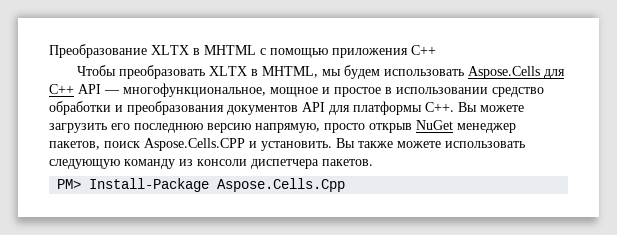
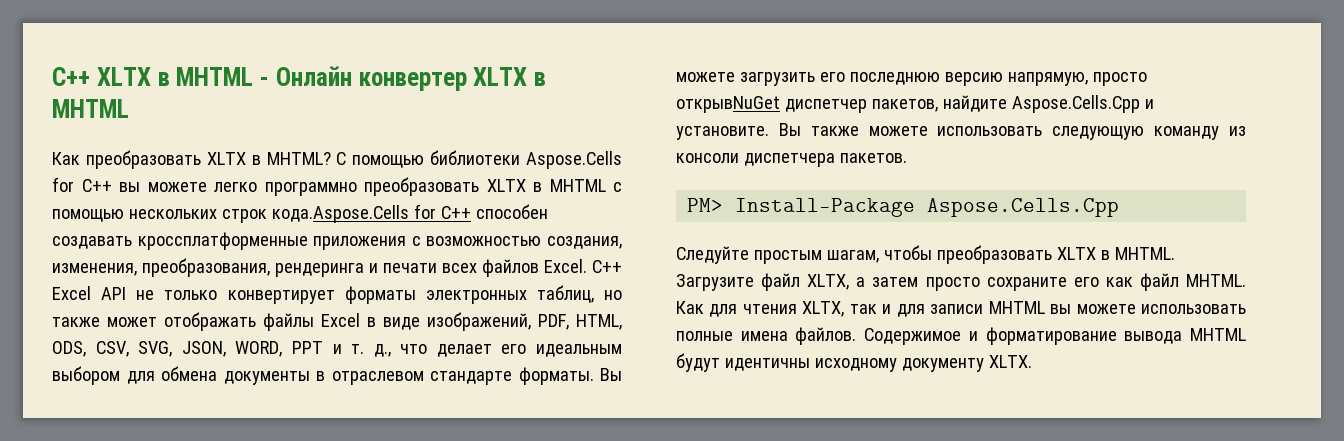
[49,44,147,58] Преобразование -> [52,66,546,91] [52,99,129,118] [52,150,622,169] [52,177,479,196] C++ XLTX в MHTML - Онлайн конвертер XLTX в MHTML // Как преобразовать XLTX в MHTML? С помощью библиотеки Aspose.Cells for C++ вы можете легко программно преобразовать
[332,45,436,58] [77,65,566,79] [49,83,544,97] [49,101,454,115] приложения C++ // Чтобы преобразовать XLTX в MHTML, мы будем использовать Aspose.Cells для C++ API — многофункциональное, мощное и простое в использовании средство обработки и преобразования документов API для платформы C++. -> [128,204,548,223] [52,232,622,250] [52,258,622,277] [52,285,622,304] [52,312,622,331] [52,341,622,357] [52,366,594,385] нескольких строк кода.Aspose.Cells for C++ способен создавать кроссплатформенные приложения с возможностью создания, изменения, преобразования, рендеринга и печати всех файлов Excel. C++ Excel API не только конвертирует форматы электронных таблиц, но также может отображать файлы Excel в виде изображений, PDF, HTML, ODS, CSV, SVG, JSON, WORD, PPT и т. д., что делает его идеальным выбором для обмена документы в отраслевом стандарте форматы.
[369,120,516,133] [49,138,332,151] открыв NuGet менеджер пакетов, поиск Aspose.Cells.CPP и установить. -> [676,95,1154,113] [676,126,769,140] открывNuGet диспетчер пакетов, найдите Aspose.Cells.Cpp и установите.
(346, 185) none -> [676,245,1175,264] [676,273,1246,291] [676,301,1246,317] [676,327,1246,345] [676,353,1032,372] // Следуйте простым шагам, чтобы преобразовать XLTX в MHTML. Загрузите файл XLTX, а затем просто сохраните его как файл MHTML. Как для чтения XLTX, так и для записи MHTML вы можете использовать полные имена файлов. Содержимое и форматирование вывода MHTML будут идентичны исходному документу XLTX.

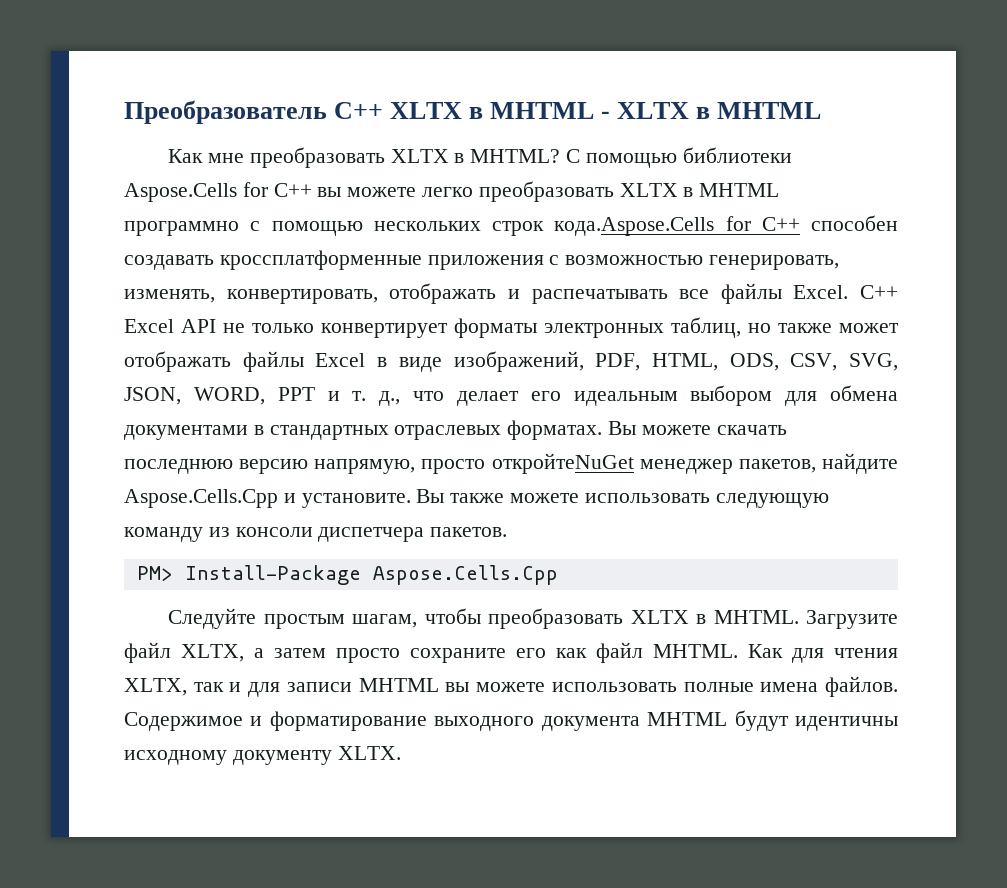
(52, 76) none -> [124,100,327,124] Преобразователь
[275,66,467,91] Онлайн конвертер -> (611, 115) none
(80, 158) none -> [207,153,244,163] мне
[264,182,357,196] программно -> (474, 192) none
(606, 185) none -> [124,221,239,236] программно
[547,236,622,249] [52,258,539,277] создания, изменения, преобразования, рендеринга и печати всех файлов -> [709,255,840,270] [124,283,782,304] генерировать, изменять, конвертировать, отображать и распечатывать все файлы
[223,367,622,385] [676,72,845,86] документы в отраслевом стандарте форматы. Вы можете загрузить его -> [124,420,787,440] документами в стандартных отраслевых форматах. Вы можете скачать
[676,96,867,113] открывNuGet диспетчер -> [491,453,733,474] откройтеNuGet менеджер
[1124,331,1183,344] вывода -> [434,716,640,731] выходного документа

